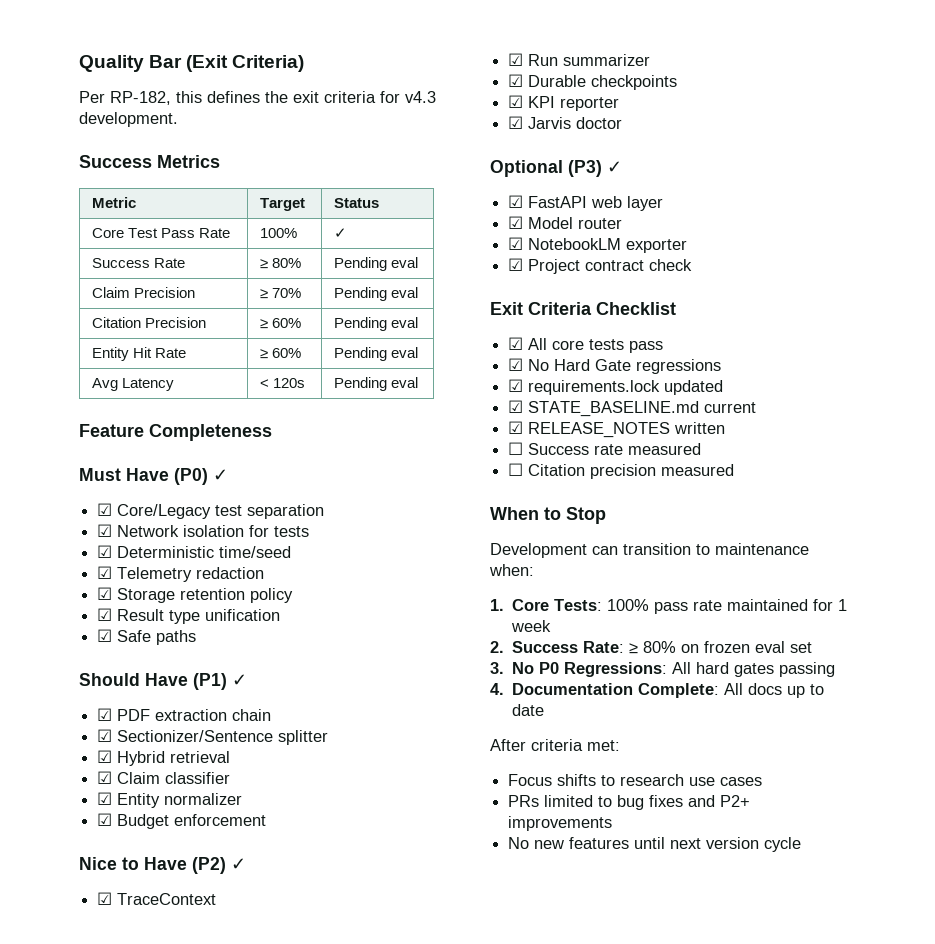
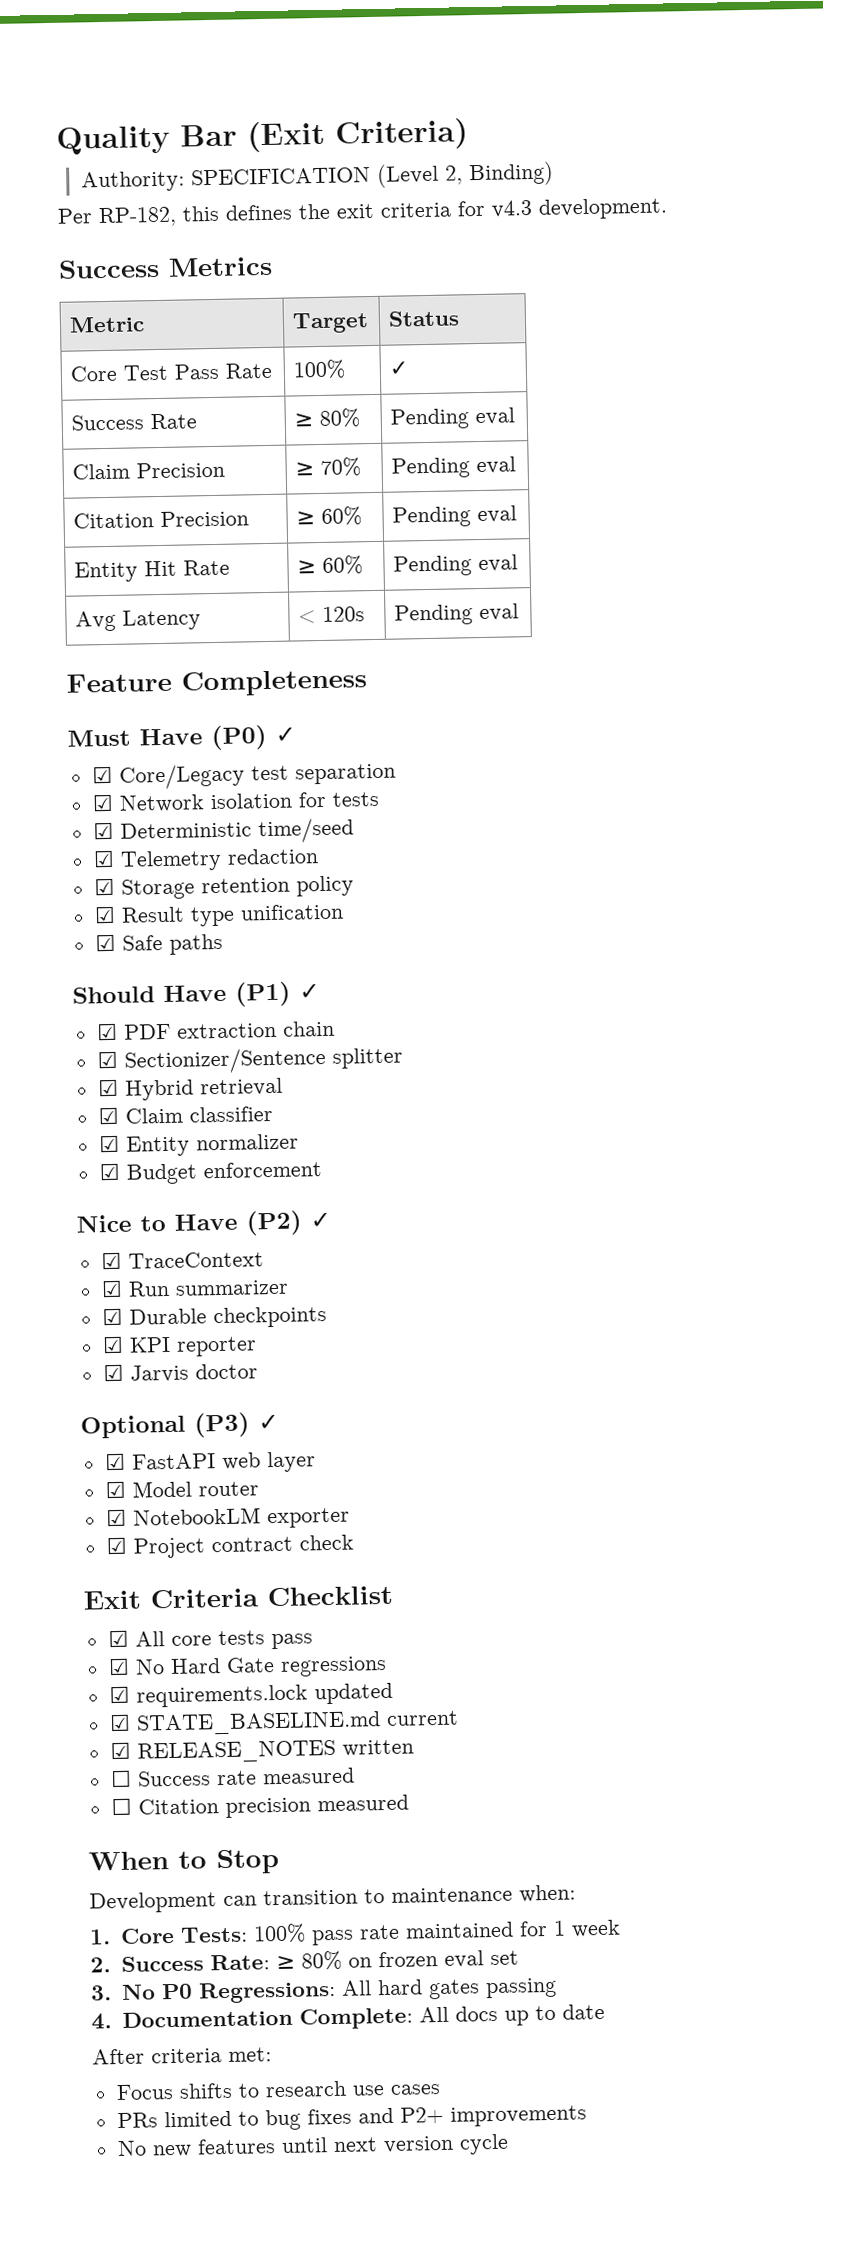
(305, 63) none -> [81,161,555,193] // Authority: SPECIFICATION (Level 2, Binding)

